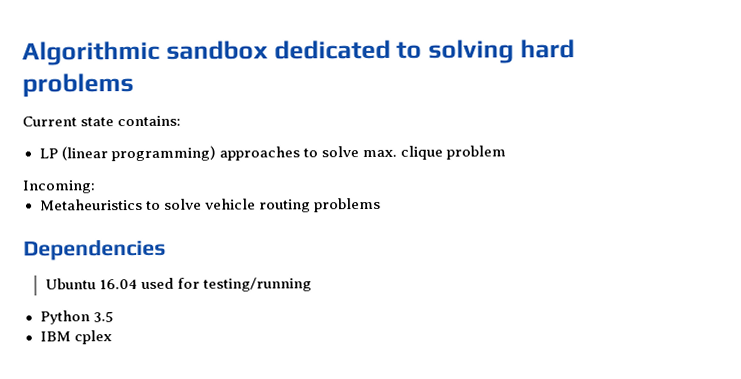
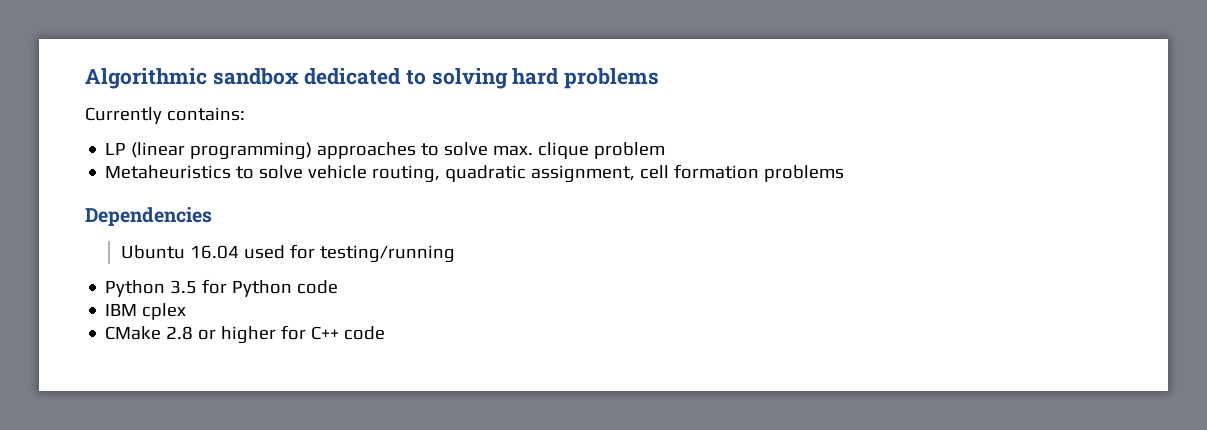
[22,116,115,127] Current state -> [85,107,162,124] Currently
[22,180,96,194] // Incoming: -> (666, 150) none
[258,199,311,213] routing -> [372,164,760,183] routing, quadratic assignment, cell formation
(114, 317) none -> [202,279,339,297] for Python code
(112, 337) none -> [105,325,386,344] // CMake 2.8 or higher for C++ code

